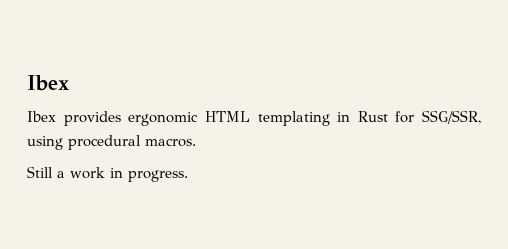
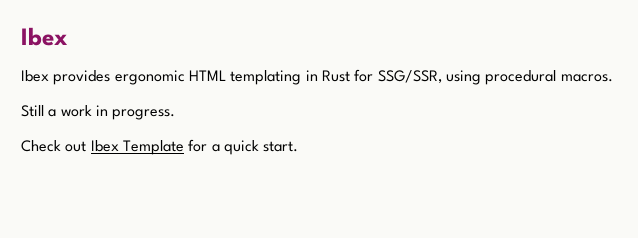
(188, 176) none -> [21,139,299,155] // Check out Ibex Template for a quick start.

